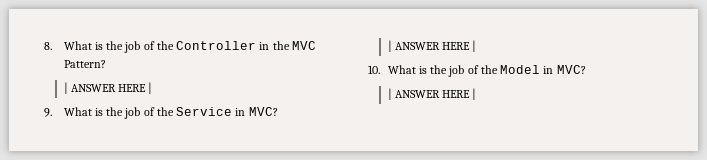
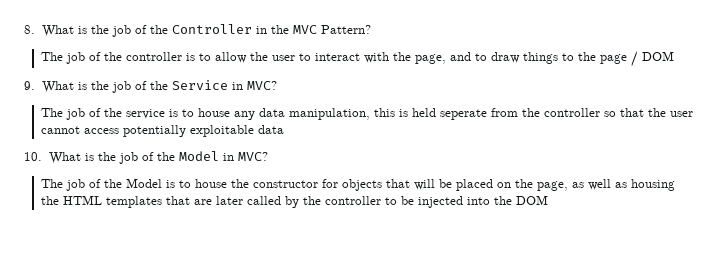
[63,82,153,94] | ANSWER HERE | -> [41,51,675,67] The job of the controller is to allow the user to interact with the page, and to draw things to the page / DOM
[387,40,477,52] | ANSWER HERE | -> [41,108,694,120] [41,125,285,137] The job of the service is to house any data manipulation, this is held seperate from the controller so that the user cannot access potentially exploitable data
[387,88,477,100] | ANSWER HERE | -> [41,178,676,191] [41,195,549,208] The job of the Model is to house the constructor for objects that will be placed on the page, as well as housing the HTML templates that are later called by the controller to be injected into the DOM

